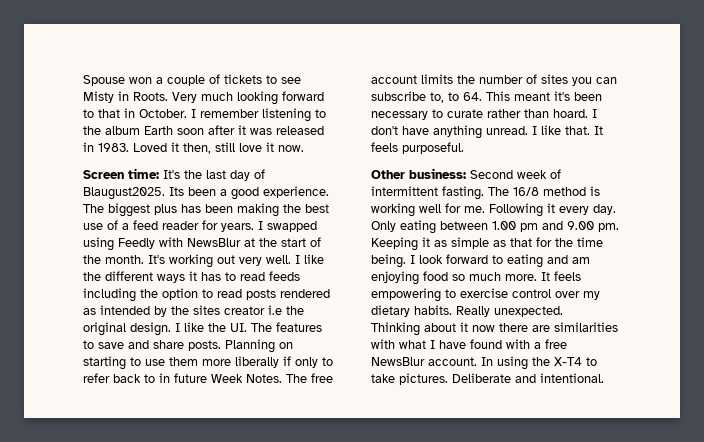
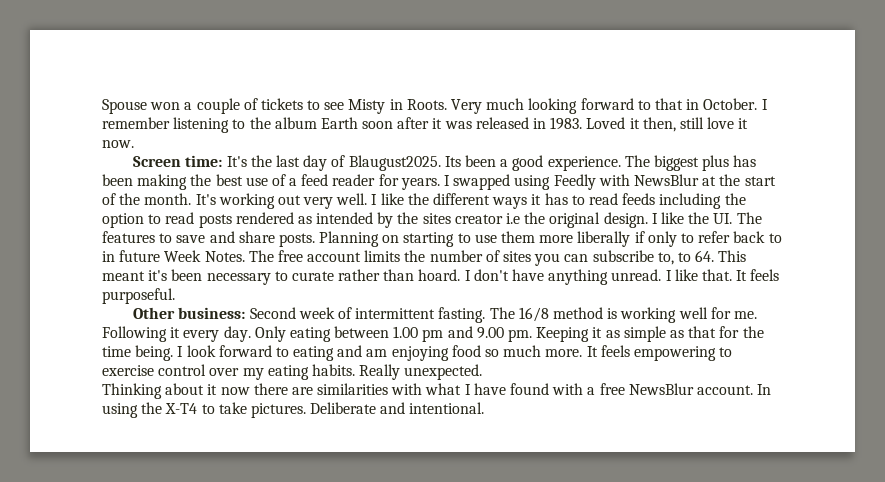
[371,305,410,317] dietary -> [267,365,309,380] eating

